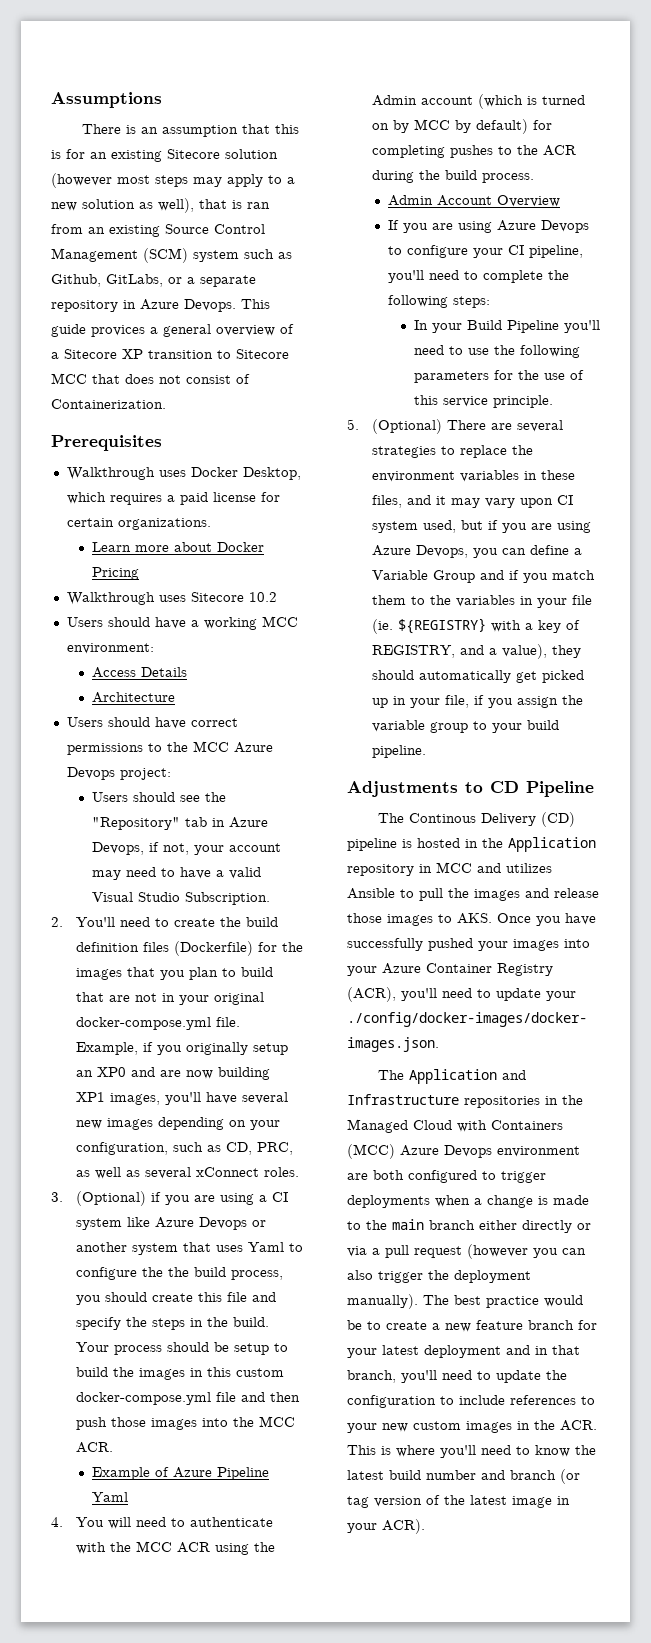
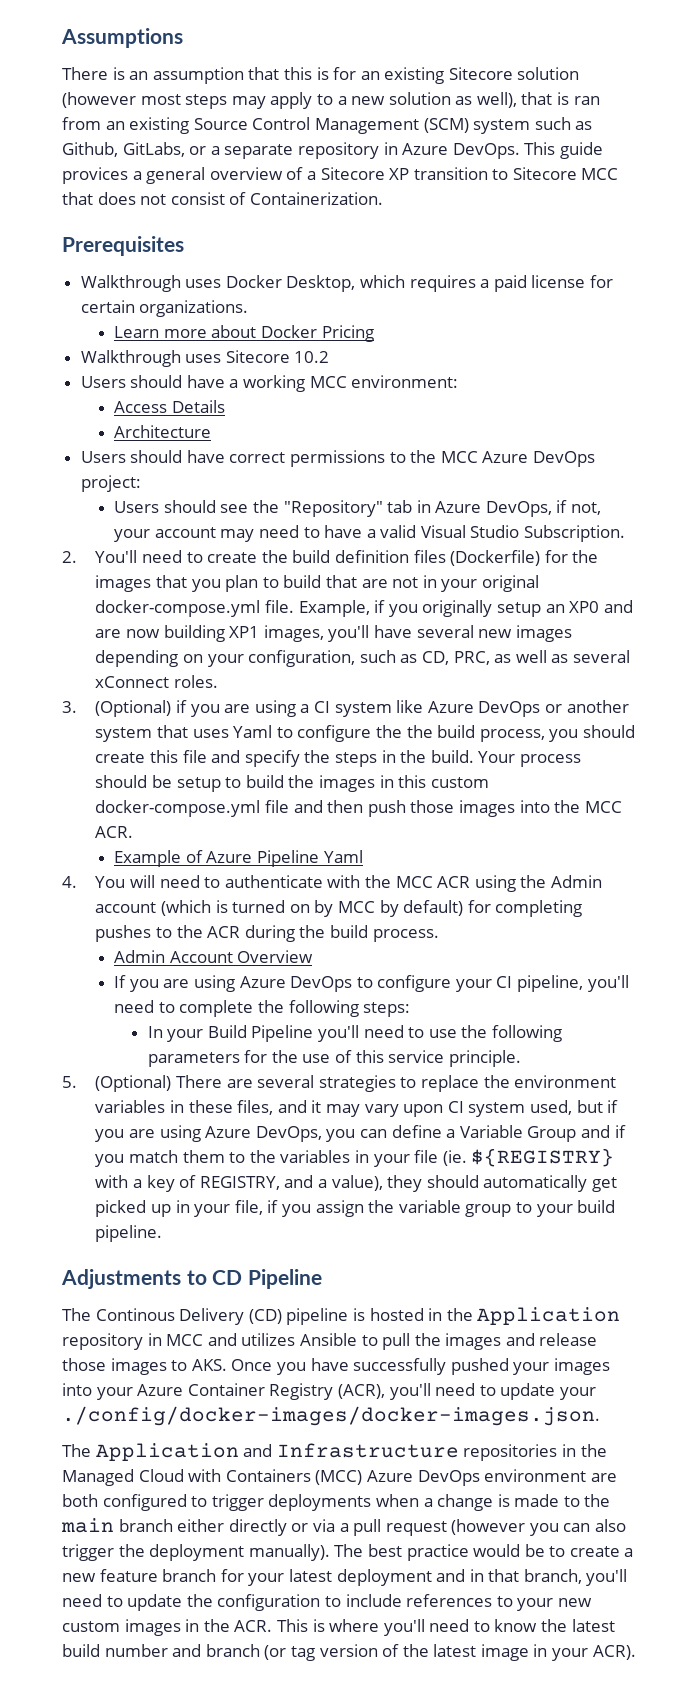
[184,299,236,312] Devops. -> [452,143,520,159] DevOps.
[66,767,115,780] Devops -> [533,451,596,467] DevOps
[92,842,145,855] Devops, -> [485,501,552,517] DevOps,
[199,1217,248,1230] Devops -> [478,701,541,717] DevOps
[541,220,590,233] Devops -> [290,976,353,992] DevOps
[416,545,469,558] Devops, -> [255,1126,322,1142] DevOps,
[444,1145,492,1158] Devops -> [417,1470,480,1486] DevOps

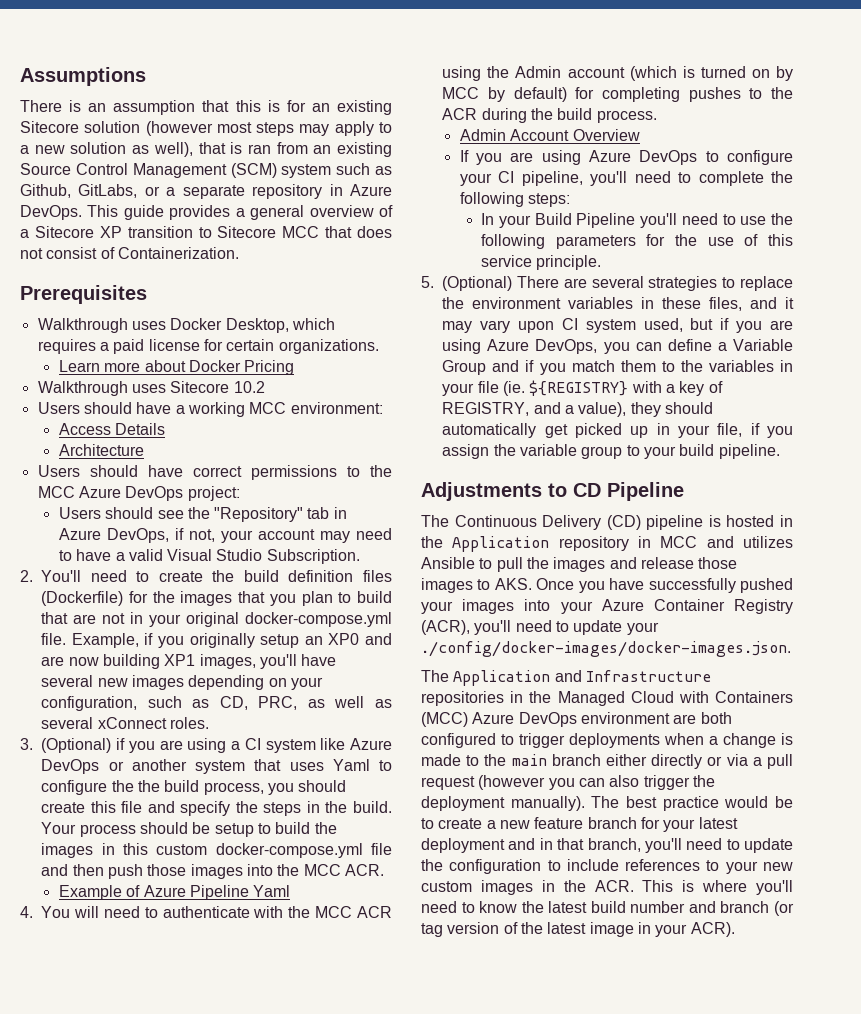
[62,167,128,184] provices -> [169,205,231,220] provides
[95,1308,175,1321] Continous -> [454,515,537,527] Continuous

